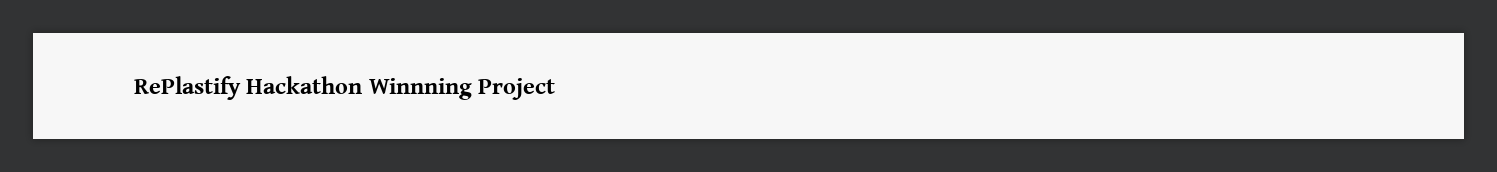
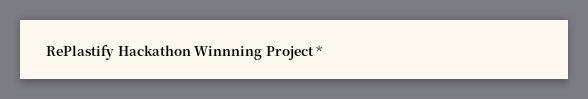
(556, 89) none -> [316,45,323,56] *

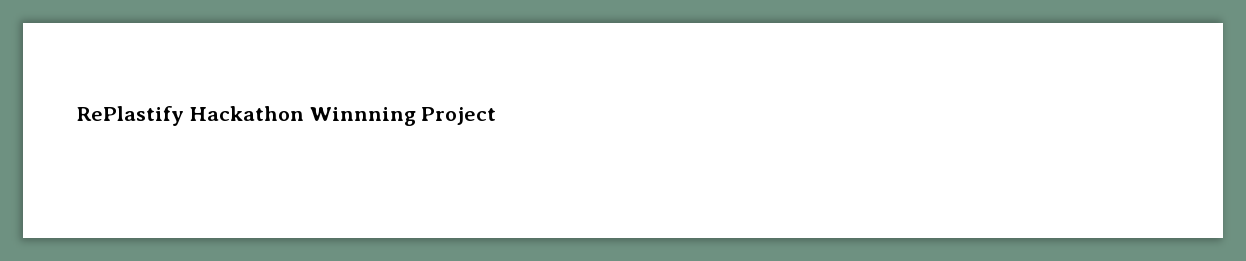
[316,45,323,56] * -> (497, 116) none

